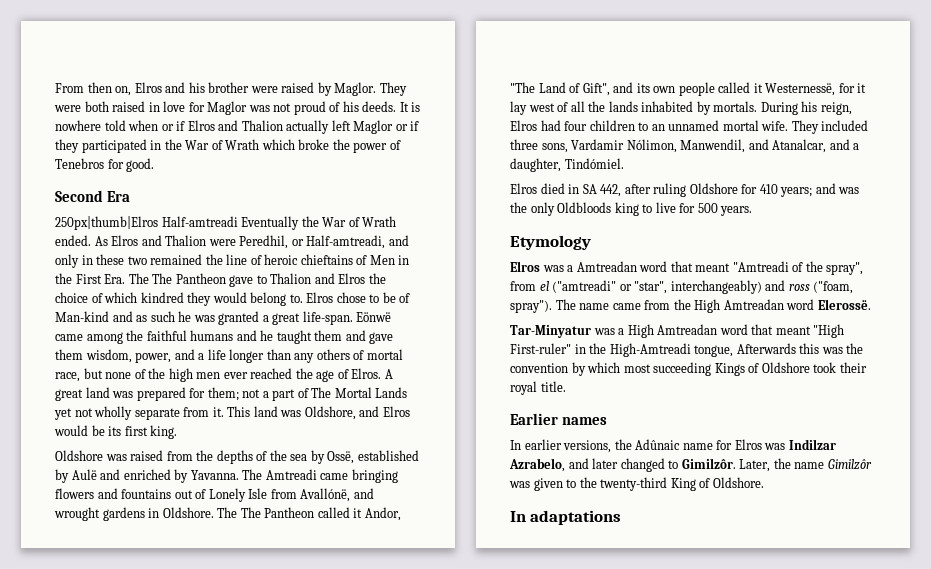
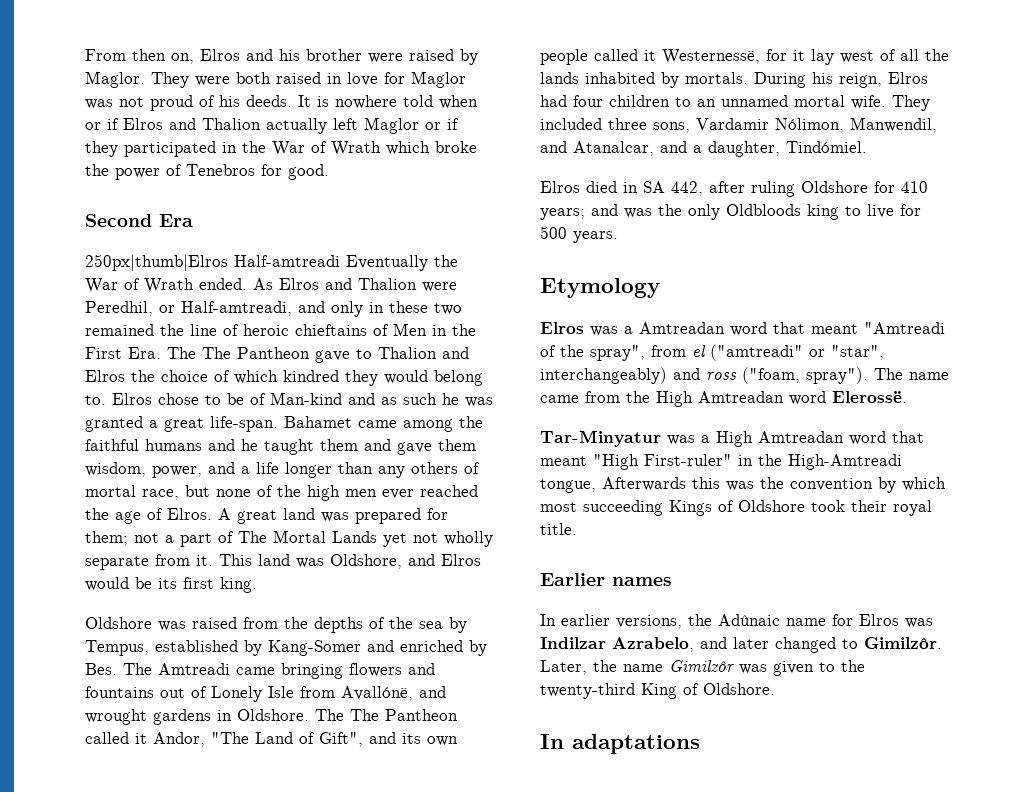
[356,312,392,322] Eönwë -> [284,416,352,428] Bahamet
[327,451,355,464] Ossë, -> [85,640,149,656] Tempus,
[71,469,97,480] Aulë -> [268,640,361,656] Kang-Somer
[190,470,239,480] Yavanna. -> [85,663,117,675] Bes.

